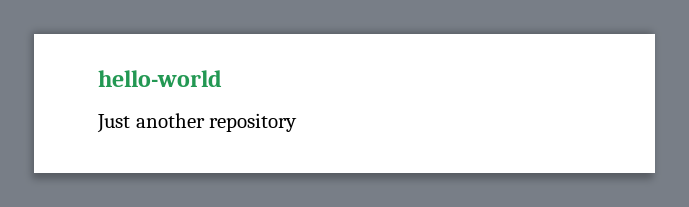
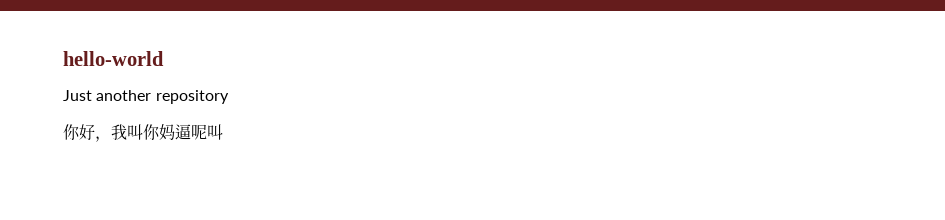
(298, 122) none -> [63,124,223,142] // 你好，我叫你妈逼呢叫

